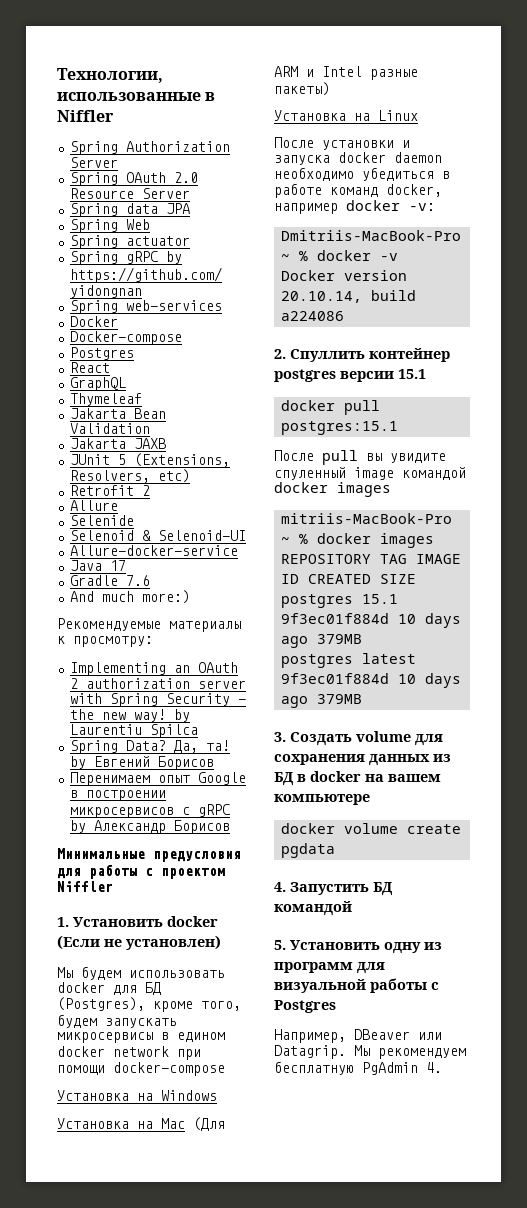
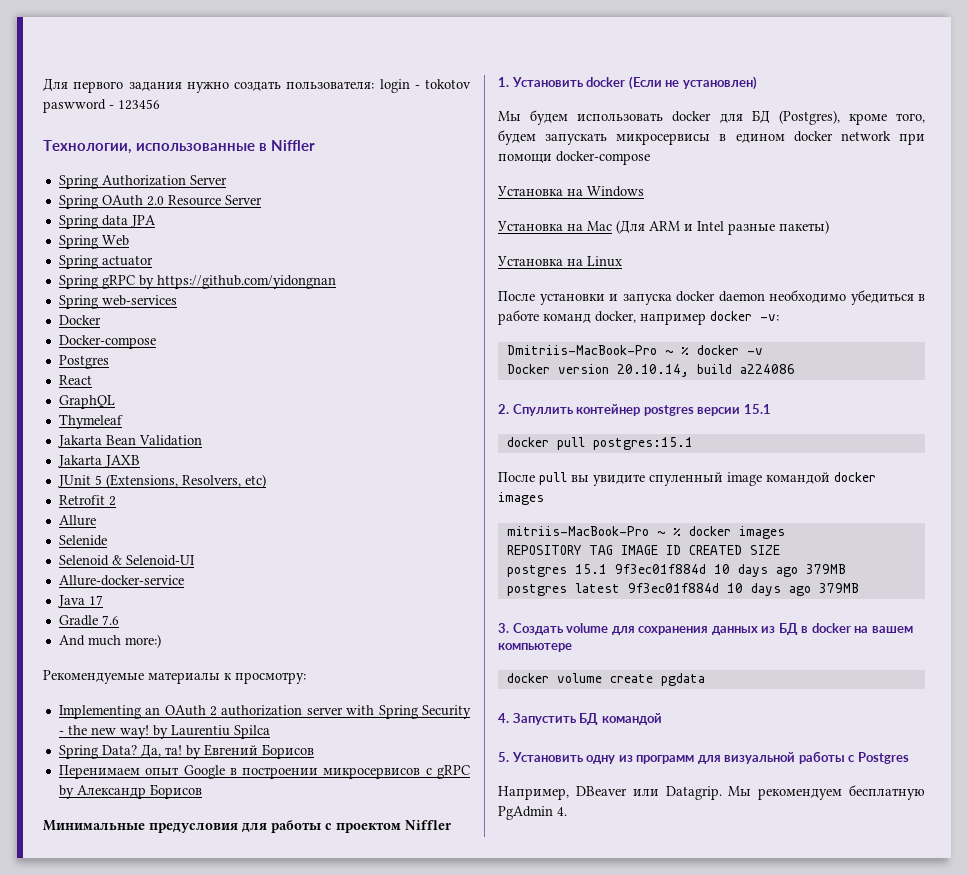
(57, 75) none -> [43,78,471,93] [43,99,160,113] Для первого задания нужно создать пользователя: login - tokotov paswword - 123456 //

